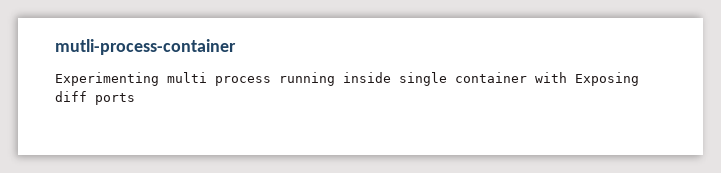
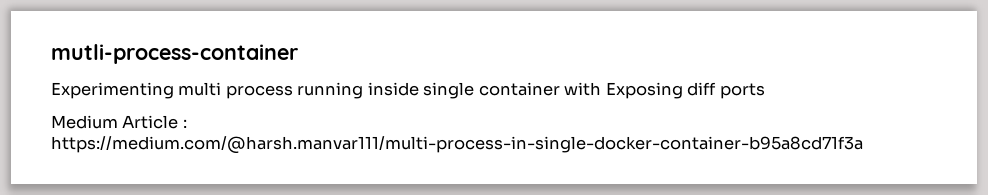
(135, 99) none -> [51,115,187,129] [51,136,863,154] // Medium Article : https://medium.com/@harsh.manvar111/multi-process-in-single-docker-container-b95a8cd71f3a

